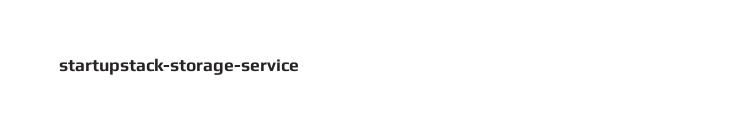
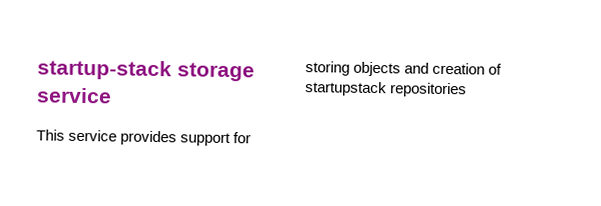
[59,58,299,75] startupstack-storage-service -> [37,59,255,82] [36,87,112,104] [36,129,252,147] [305,61,503,77] [305,81,468,98] startup-stack storage service // This service provides support for storing objects and creation of startupstack repositories

